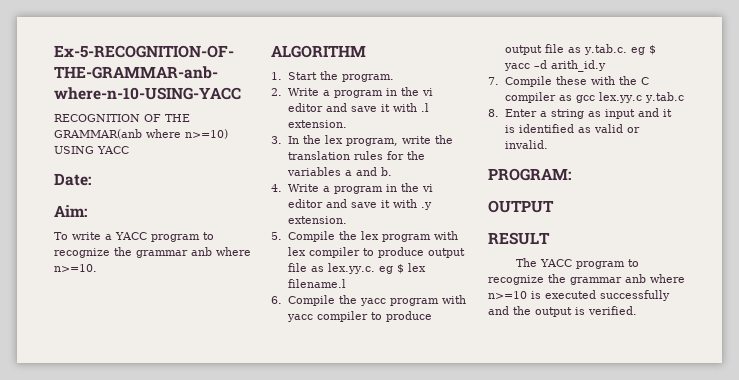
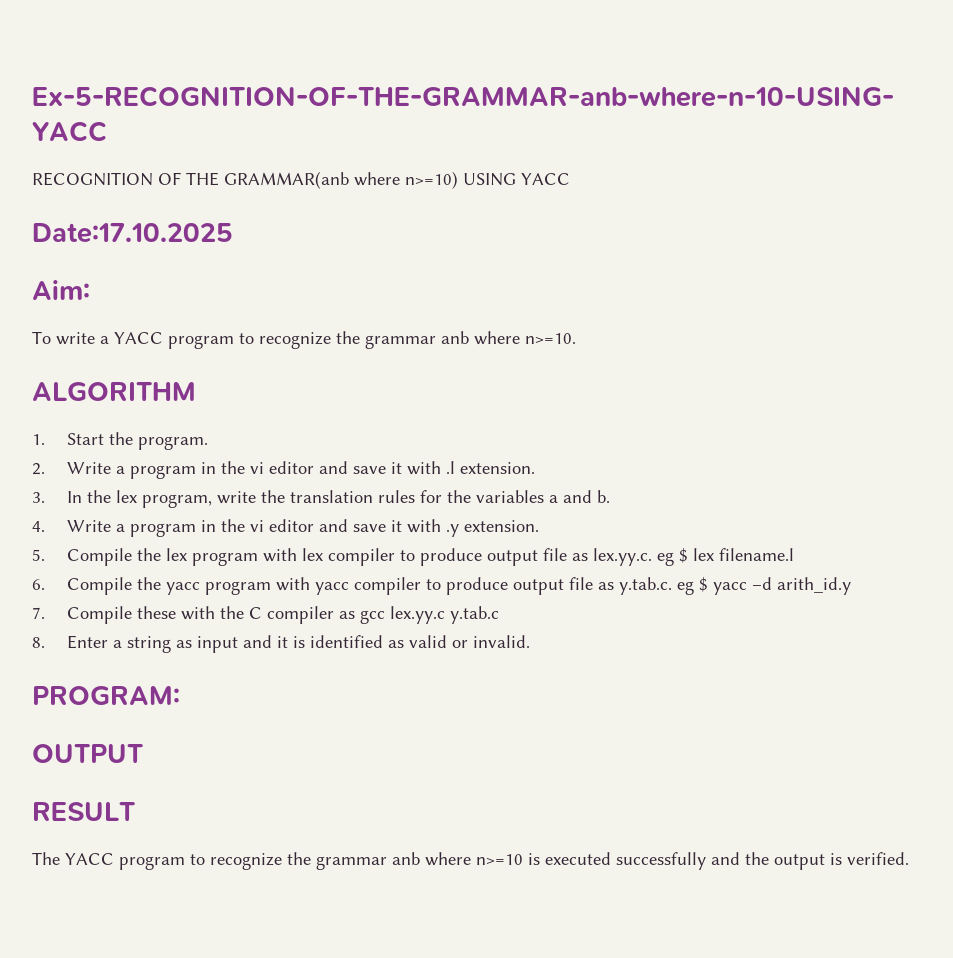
[54,173,91,186] Date: -> [32,223,233,243] Date:17.10.2025

